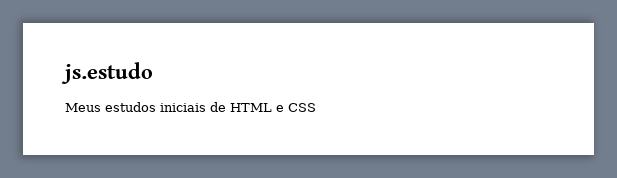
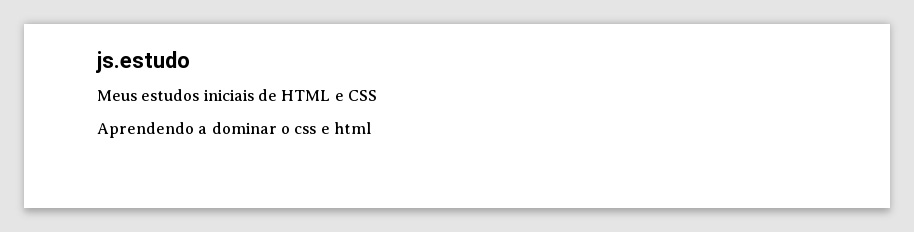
(316, 107) none -> [97,122,371,138] // Aprendendo a dominar o css e html

